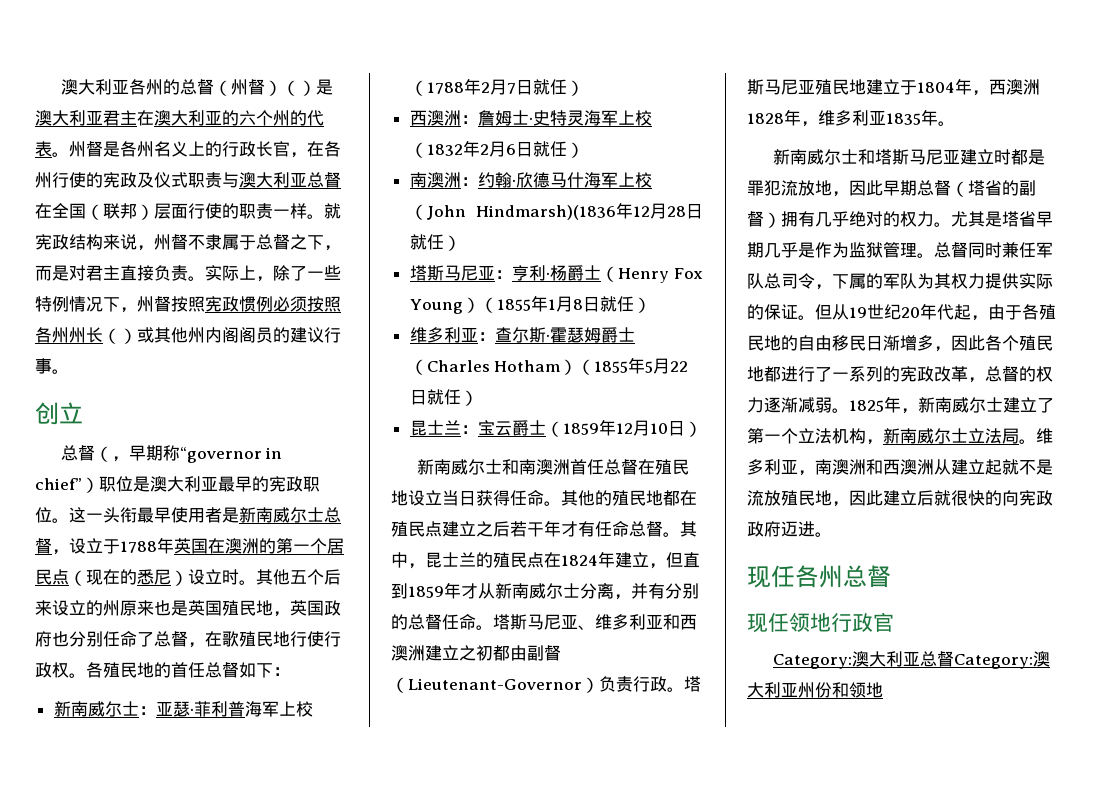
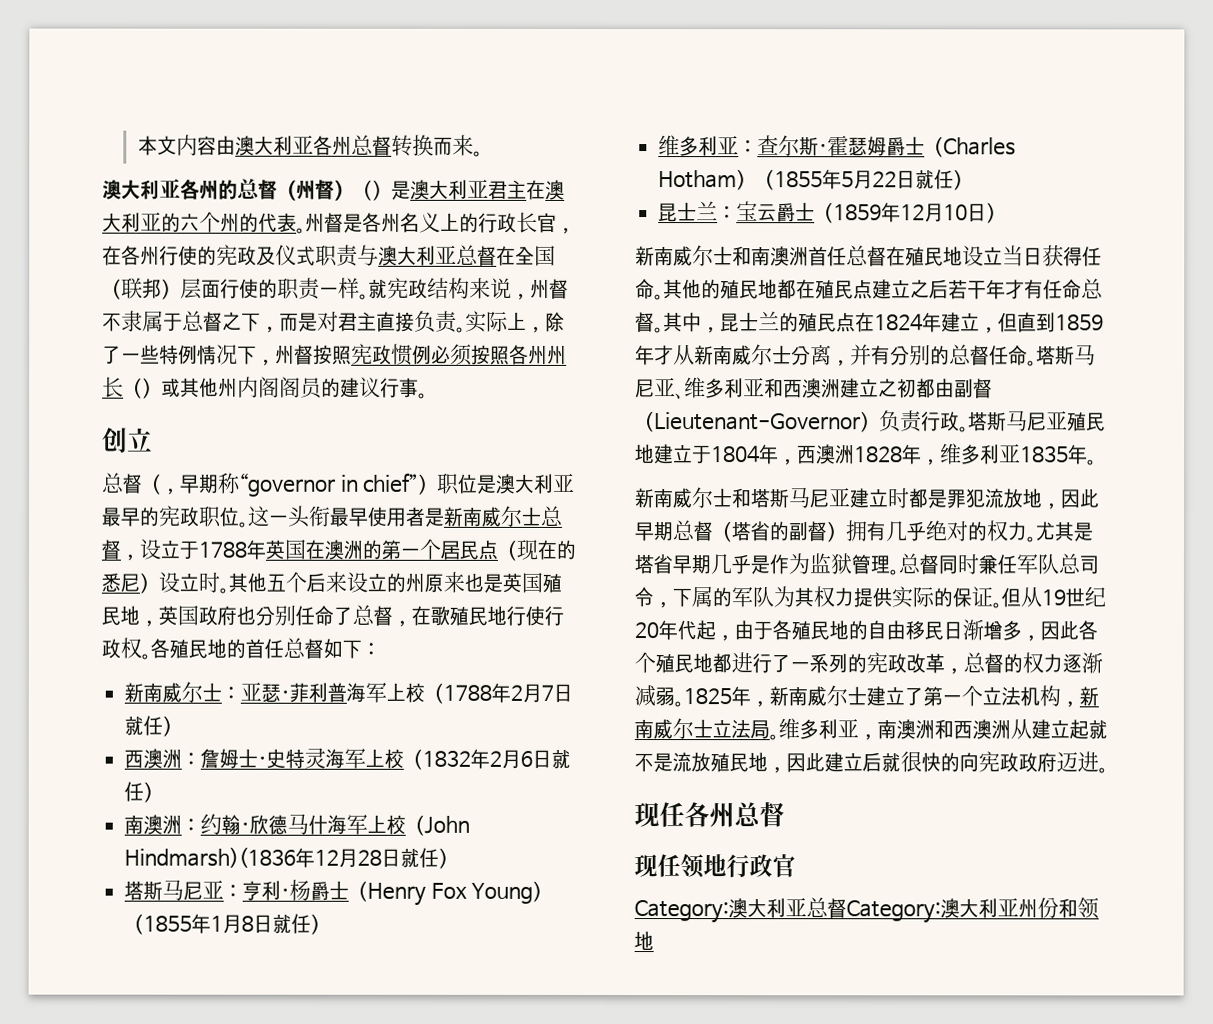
(60, 87) none -> [137,134,483,157] 本文内容由澳大利亚各州总督转换而来。 //

